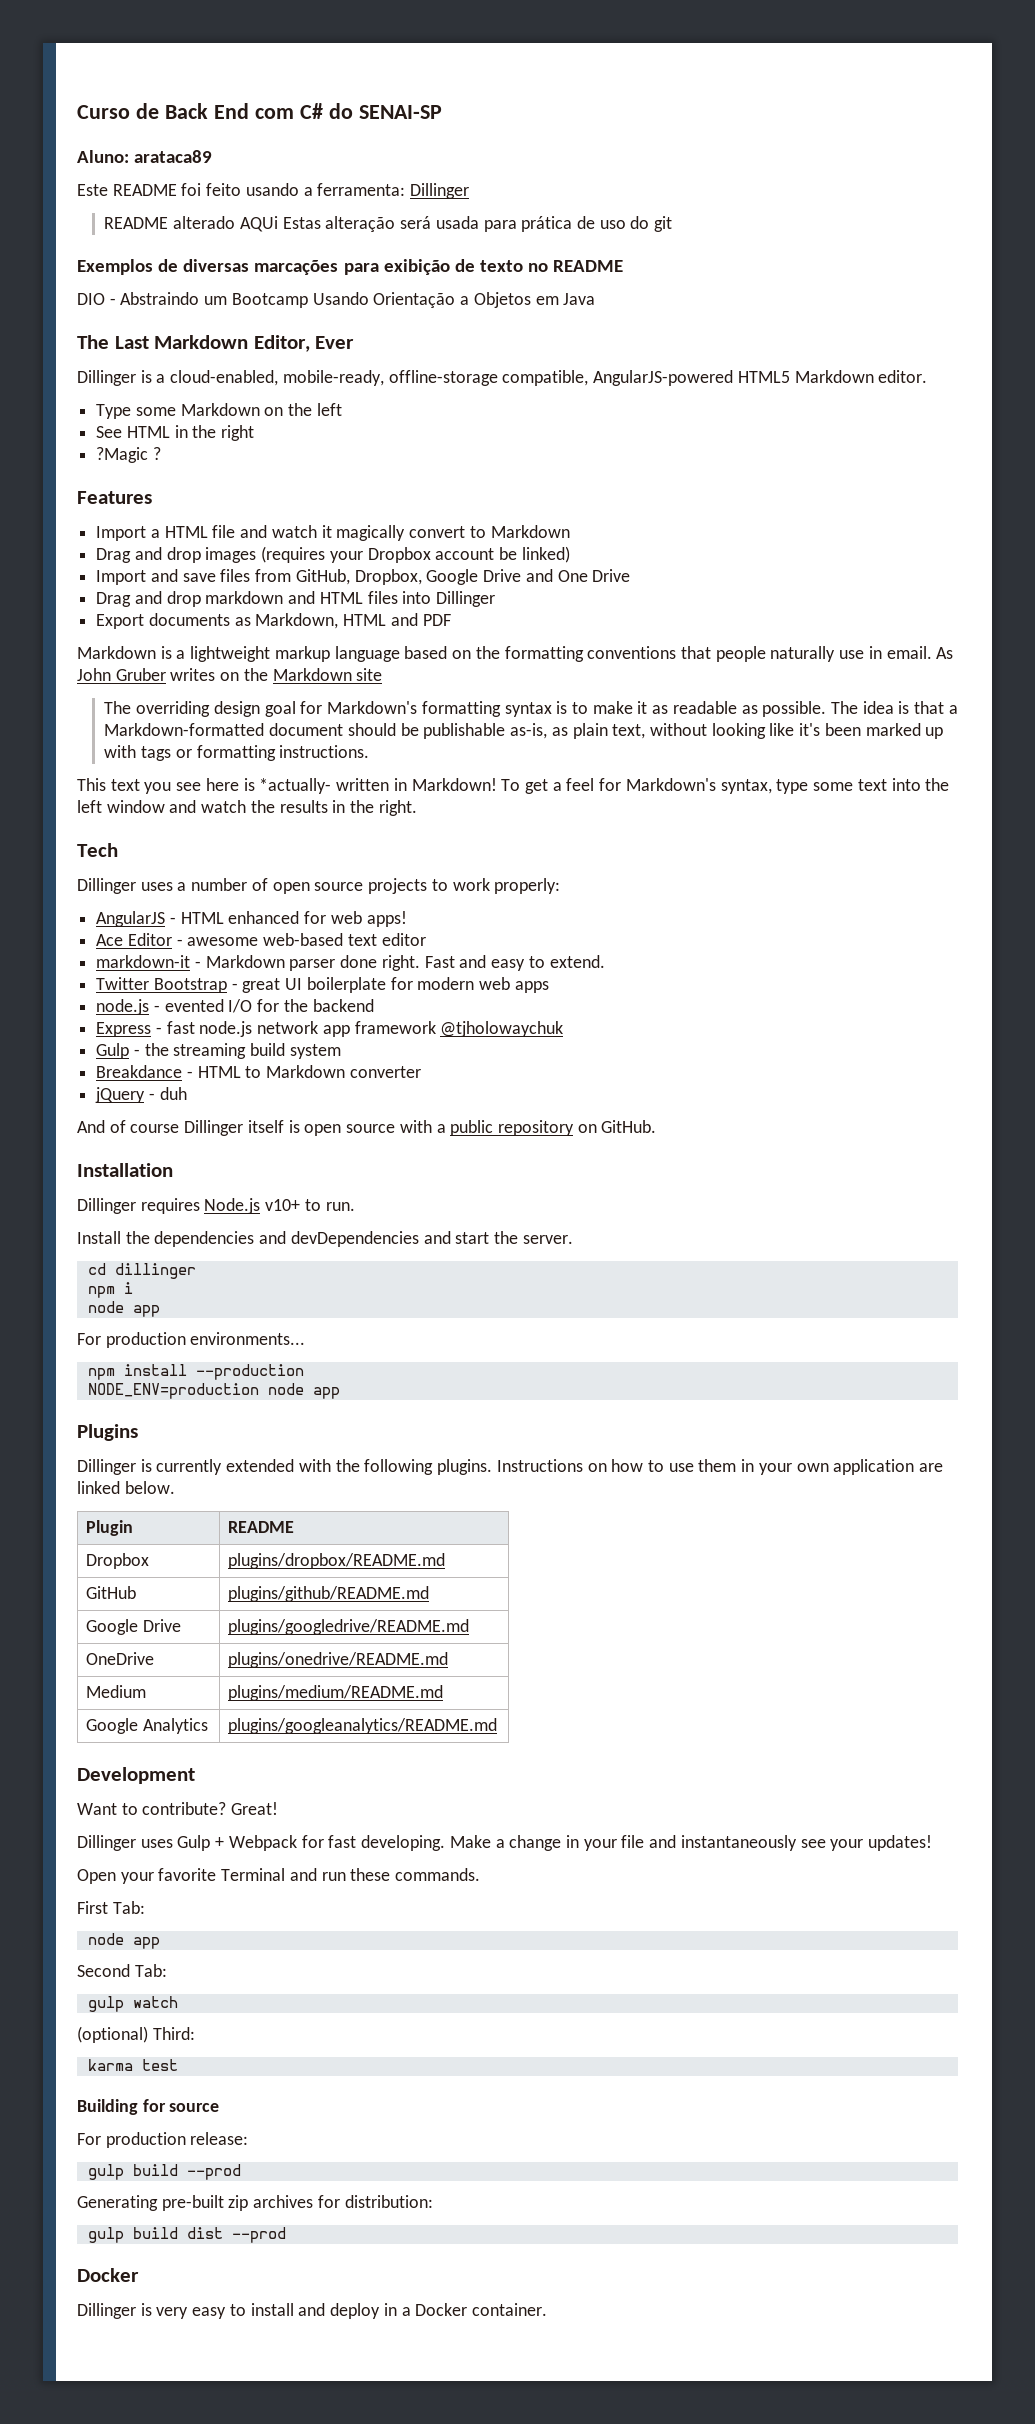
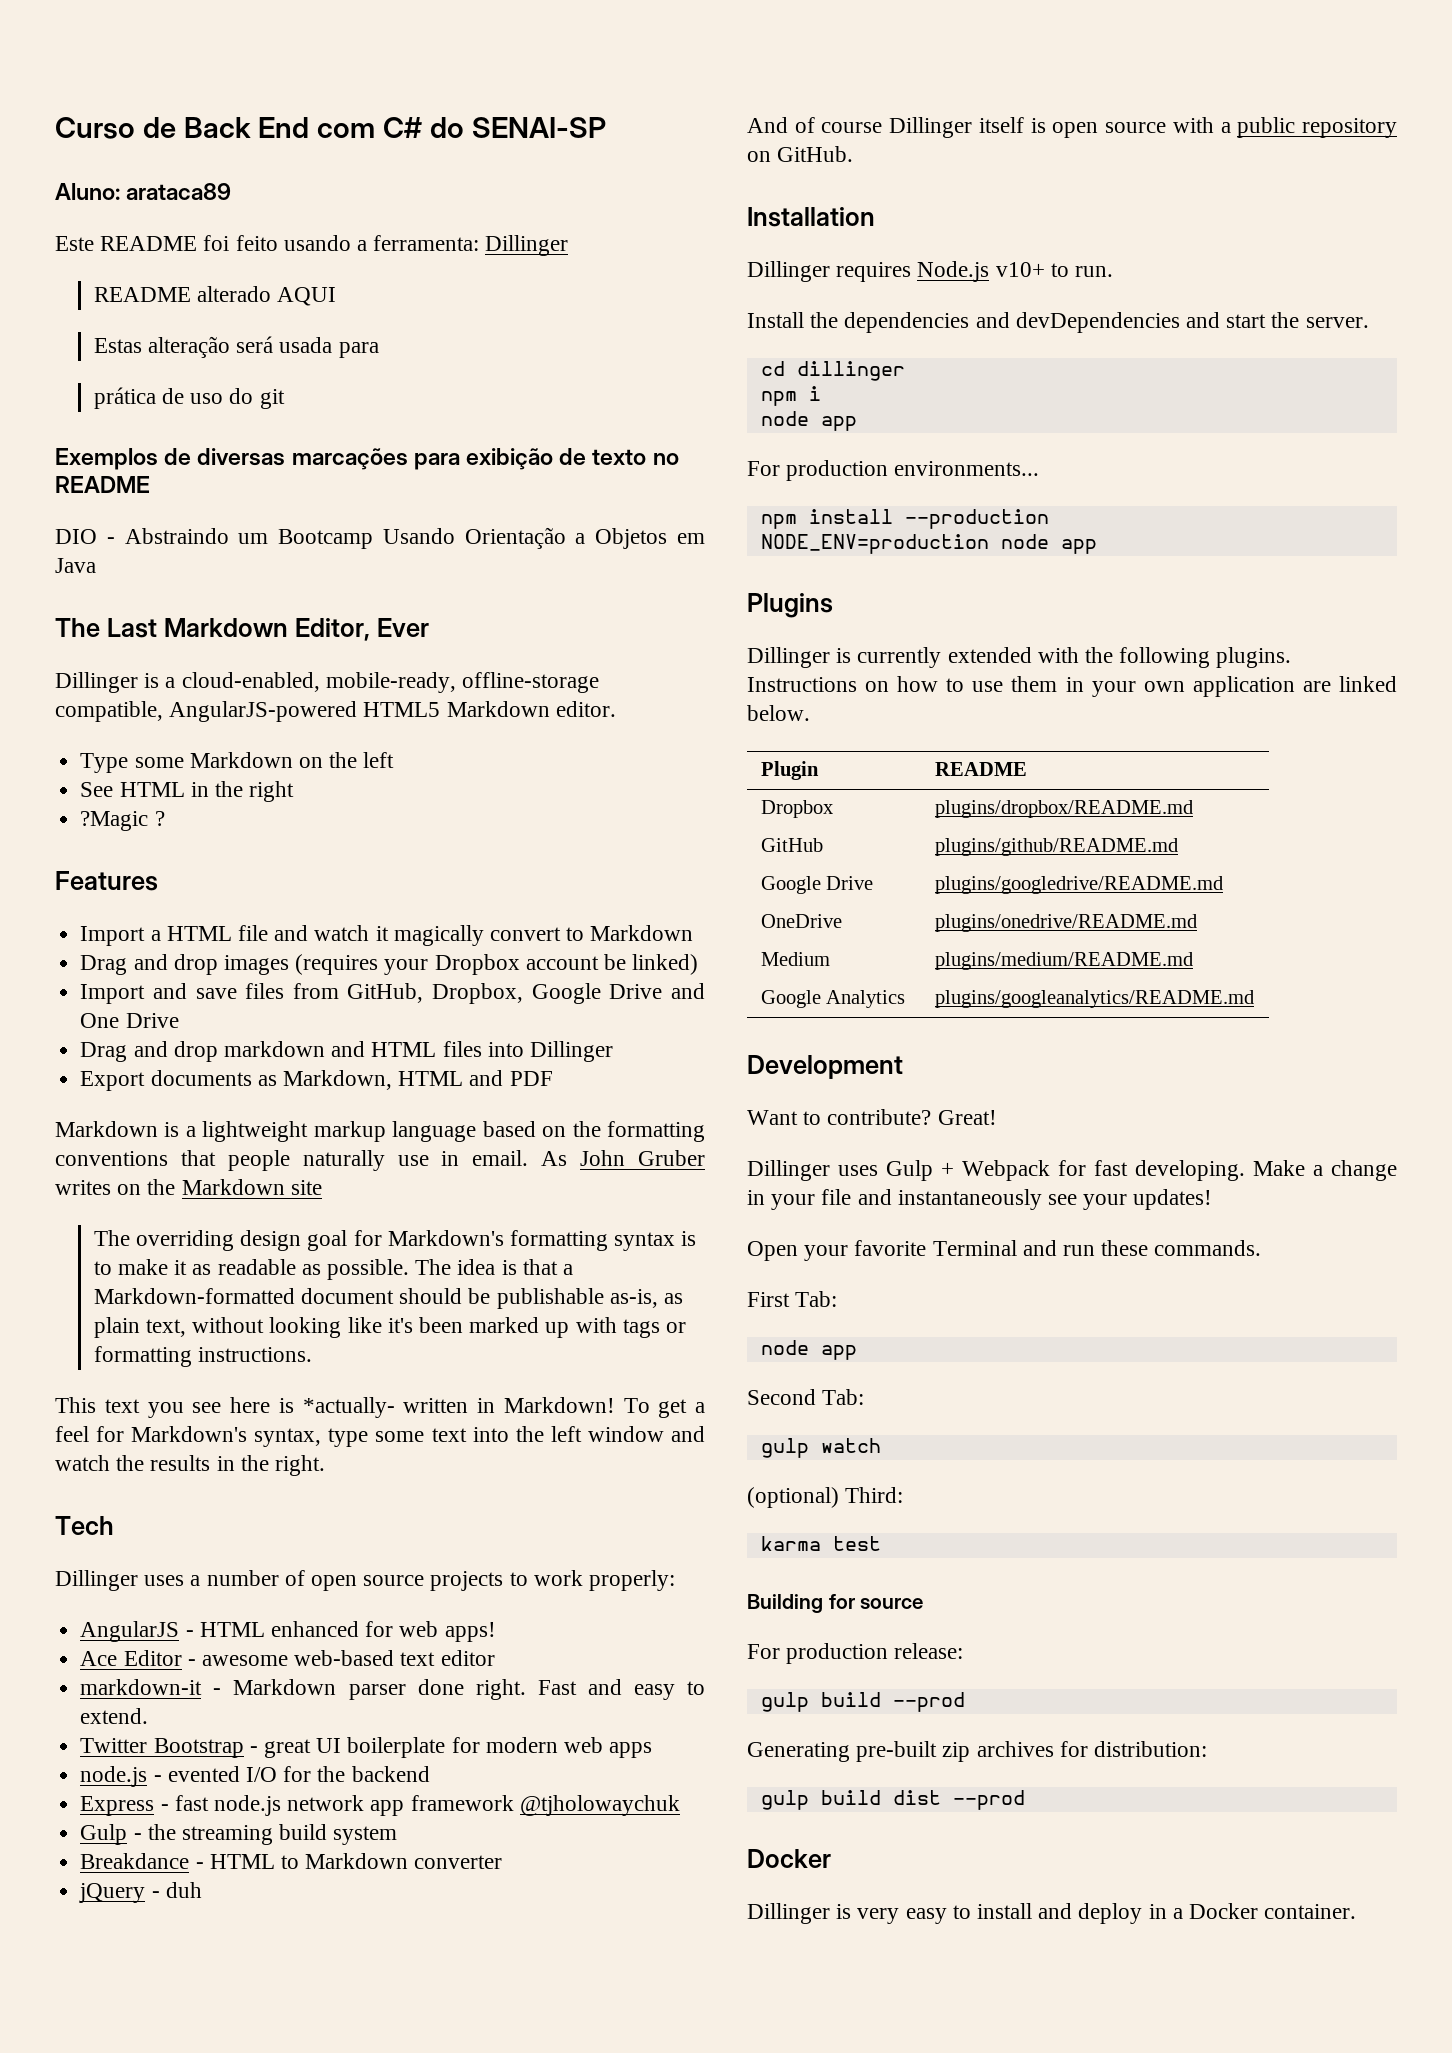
[239,216,278,232] AQUi -> [277,287,337,306] AQUI //
(517, 226) none -> (379, 350) //

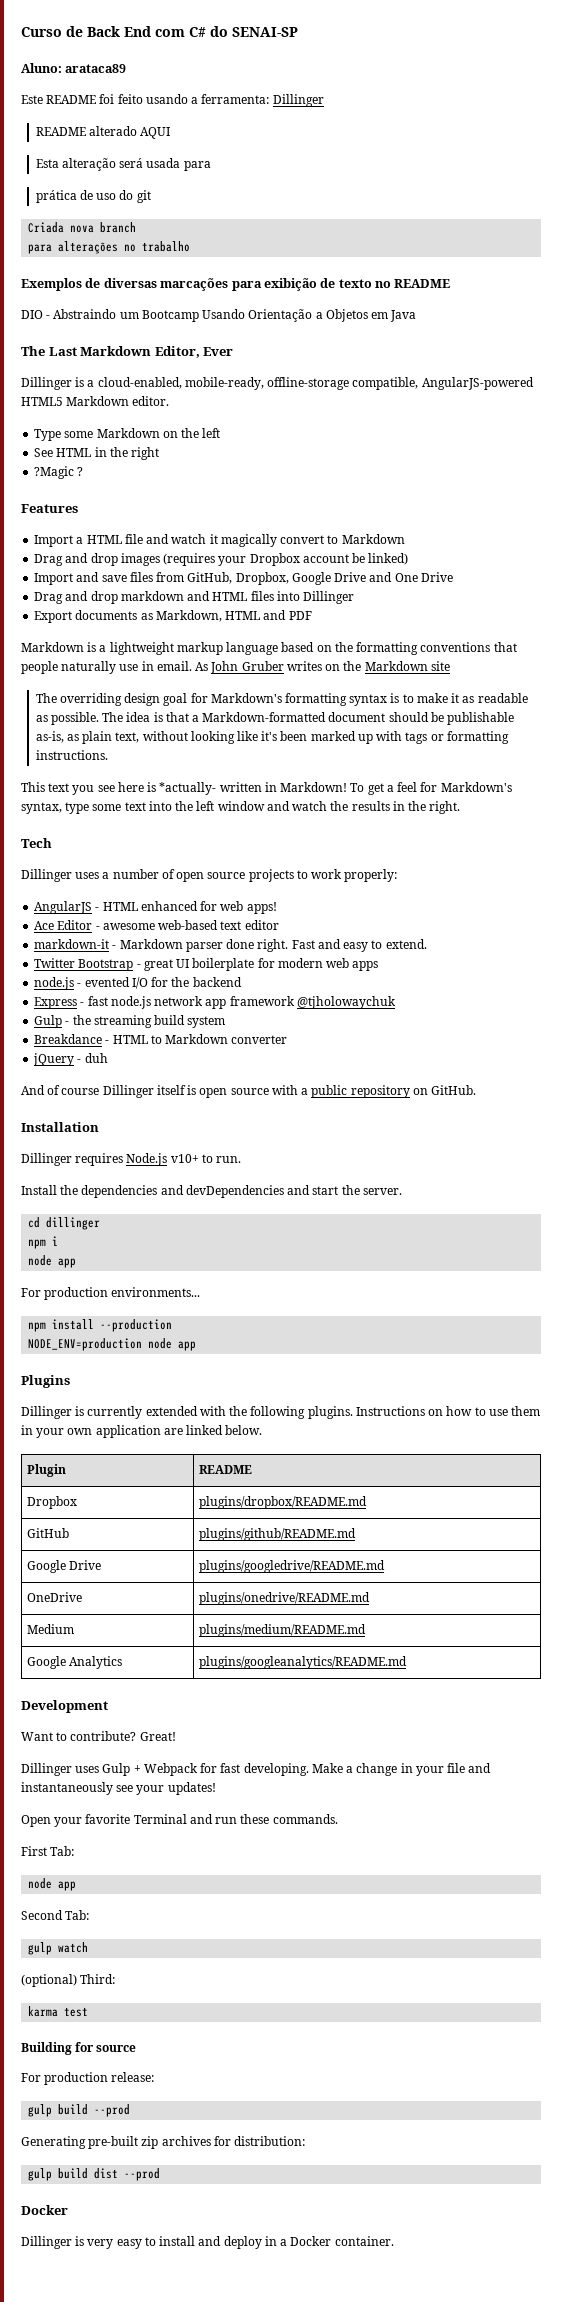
[93,338,142,353] Estas -> [35,159,59,168] Esta
(285, 399) none -> [28,222,137,233] [28,241,191,254] // Criada nova branch // para alterações no trabalho

